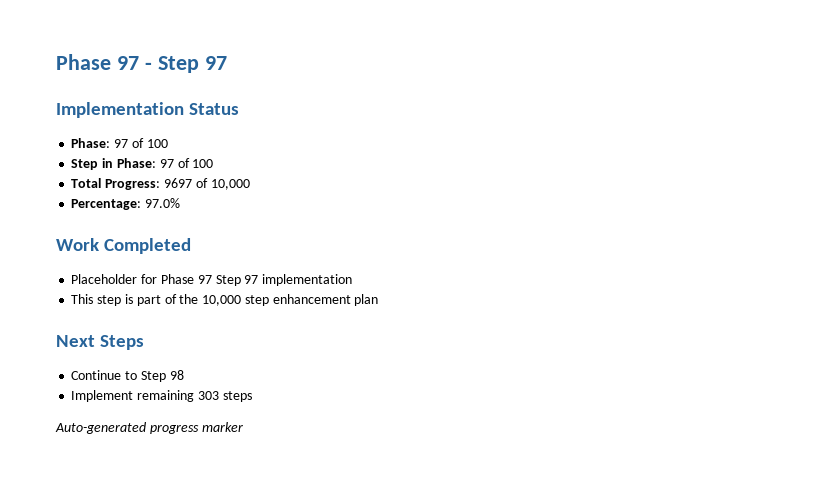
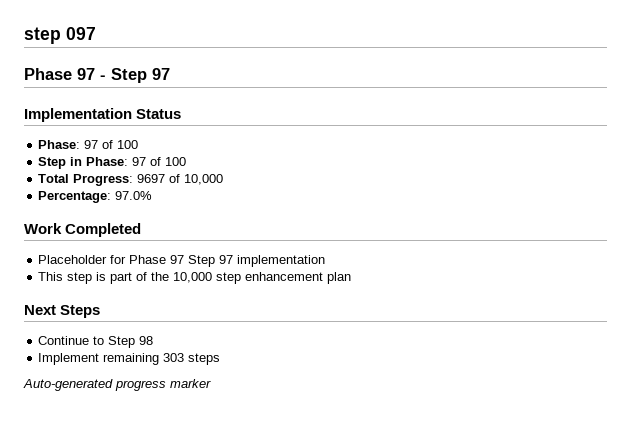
(56, 62) none -> [24,27,96,44] step 097 //

